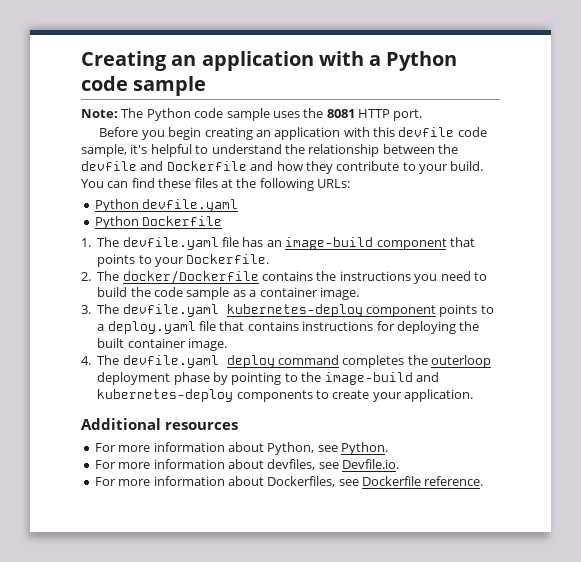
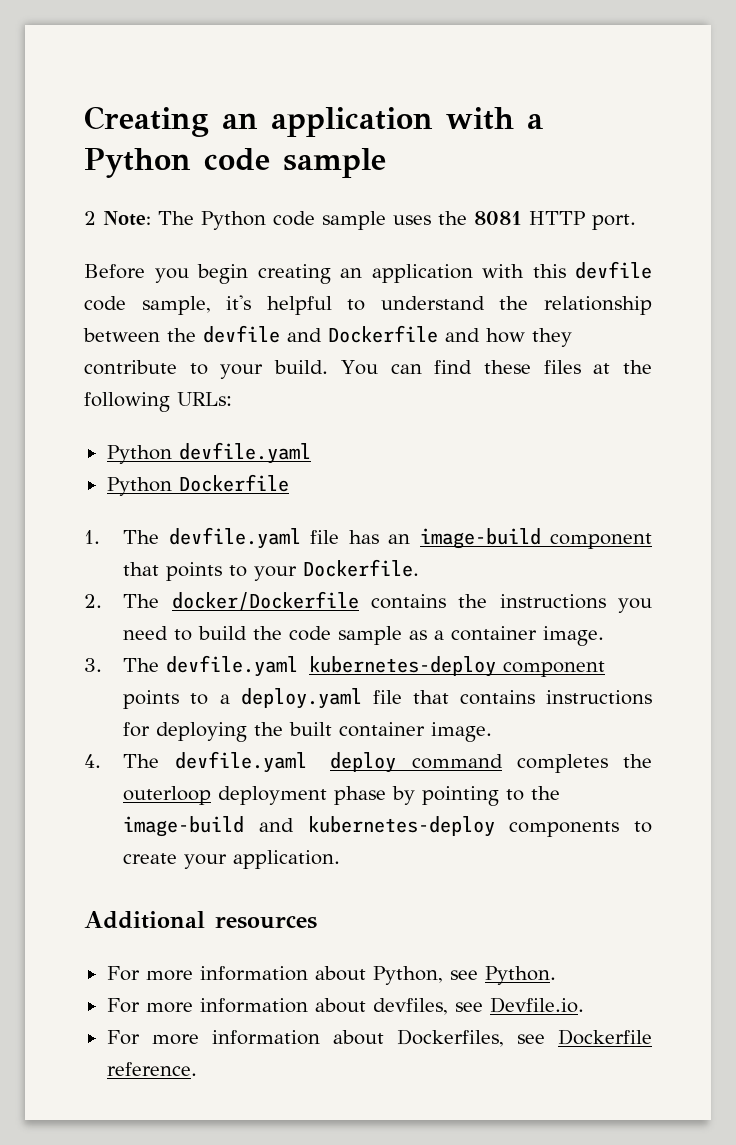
(207, 86) none -> [84,211,96,225] 2

